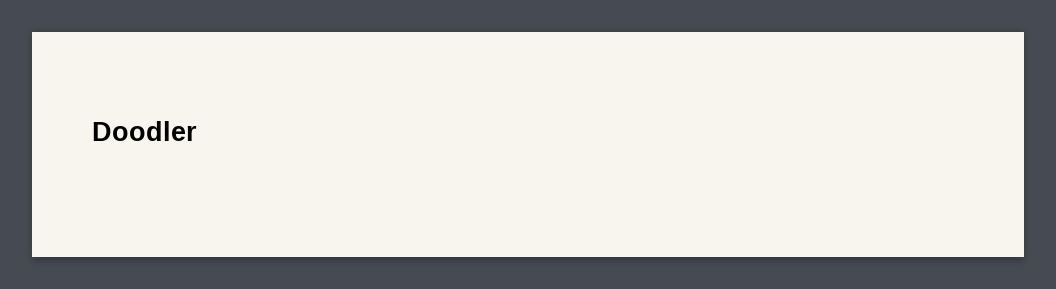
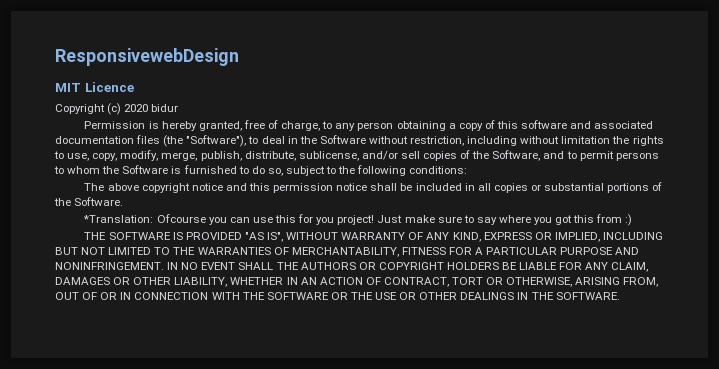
[92,121,197,141] Doodler -> [55,48,239,66] [55,82,134,92] [55,103,179,115] [84,120,654,131] [55,135,664,147] [54,150,659,161] [54,165,468,176] [84,182,663,193] [54,197,124,206] [83,214,633,226] [84,232,663,242] [55,247,640,257] [55,262,649,272] [55,277,659,287] [55,292,620,300] ResponsivewebDesign // MIT Licence // Copyright (c) 2020 bidur // Permission is hereby granted, free of charge, to any person obtaining a copy of this software and associated documentation files (the "Software"), to deal in the Software without restriction, including without limitation the rights to use, copy, modify, merge, publish, distribute, sublicense, and/or sell copies of the Software, and to permit persons to whom the Software is furnished to do so, subject to the following conditions: // The above copyright notice and this permission notice shall be included in all copies or substantial portions of the Software. // *Translation: Ofcourse you can use this for you project! Just make sure to say where you got this from :) // THE SOFTWARE IS PROVIDED "AS IS", WITHOUT WARRANTY OF ANY KIND, EXPRESS OR IMPLIED, INCLUDING BUT NOT LIMITED TO THE WARRANTIES OF MERCHANTABILITY, FITNESS FOR A PARTICULAR PURPOSE AND NONINFRINGEMENT. IN NO EVENT SHALL THE AUTHORS OR COPYRIGHT HOLDERS BE LIABLE FOR ANY CLAIM, DAMAGES OR OTHER LIABILITY, WHETHER IN AN ACTION OF CONTRACT, TORT OR OTHERWISE, ARISING FROM, OUT OF OR IN CONNECTION WITH THE SOFTWARE OR THE USE OR OTHER DEALINGS IN THE SOFTWARE.

